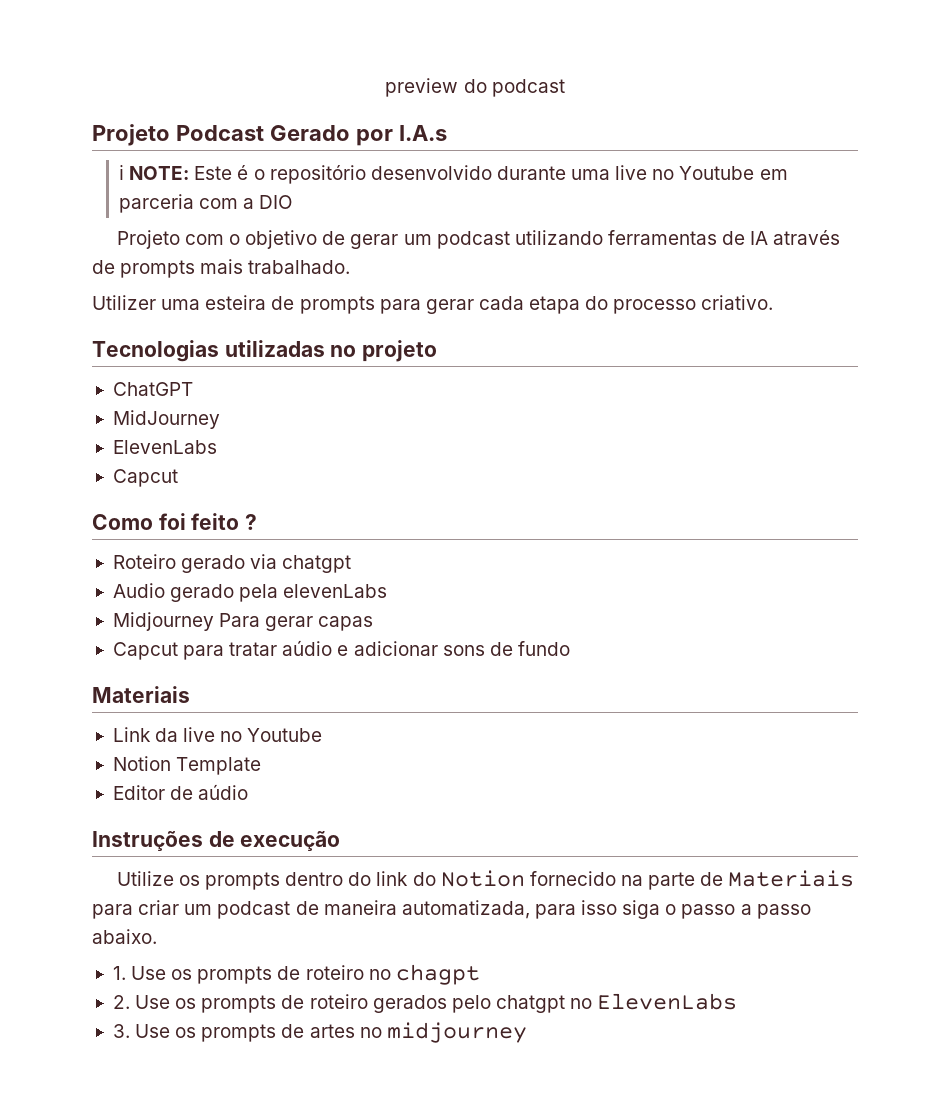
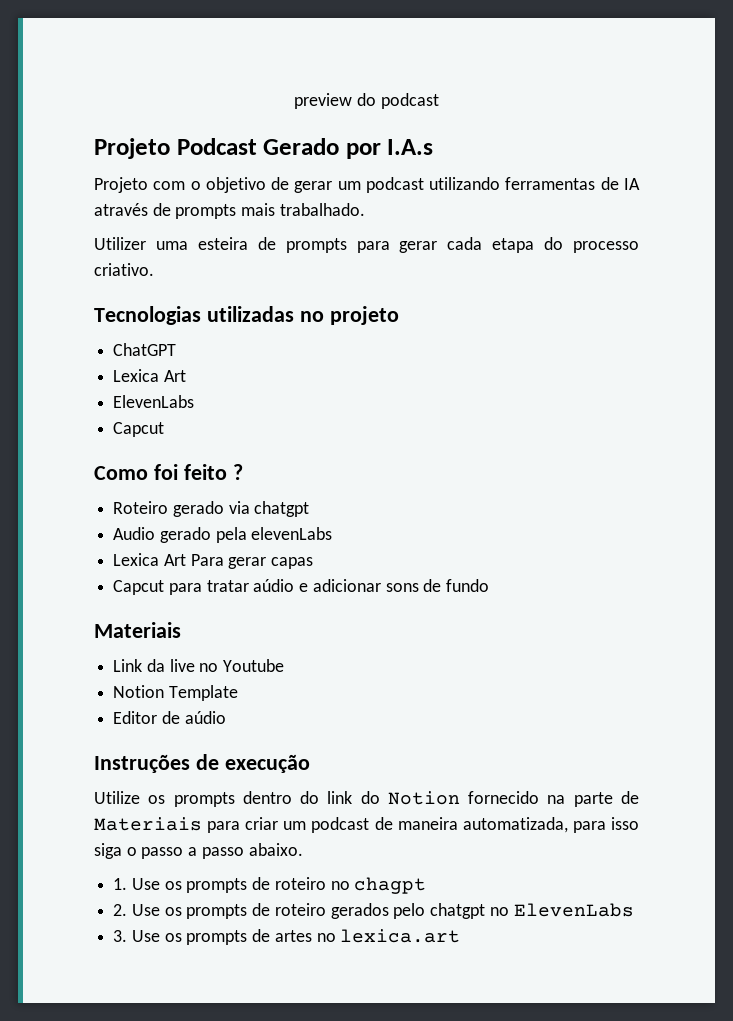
[119,165,788,184] [119,194,294,213] // ℹ NOTE: Este é o repositório desenvolvido durante uma live no Youtube em parceria com a DIO -> (434, 147) none
[112,410,220,429] MidJourney -> [113,369,186,382] Lexica Art
[112,612,214,631] Midjourney -> [113,553,186,566] Lexica Art
[386,1022,527,1043] midjourney -> [340,929,461,943] lexica.art

